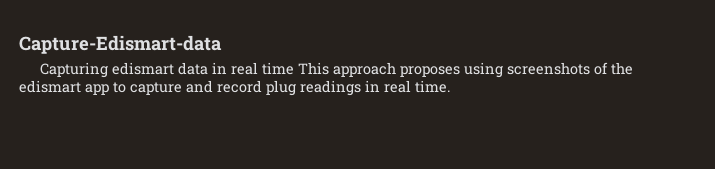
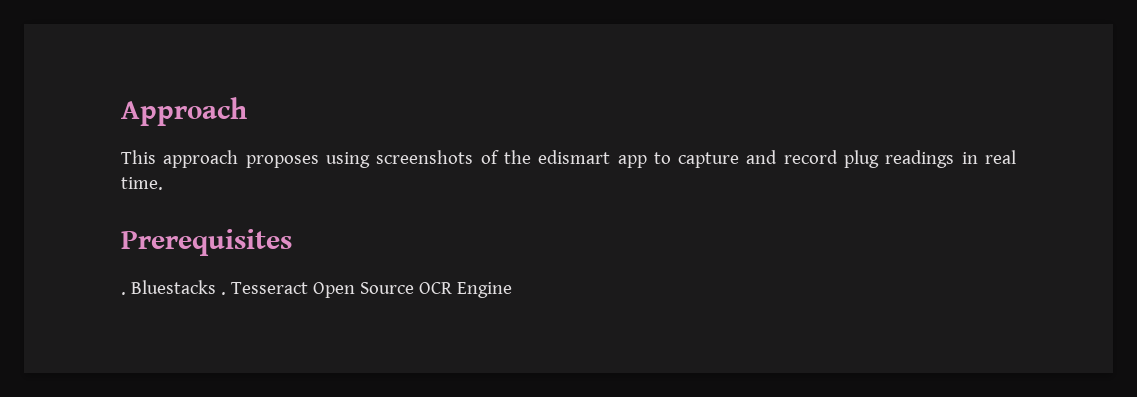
[19,35,222,54] [39,62,294,78] Capture-Edismart-data // Capturing edismart data in real time -> [121,97,247,126] Approach //
(450, 86) none -> [121,229,292,256] [121,280,512,298] // Prerequisites // . Bluestacks . Tesseract Open Source OCR Engine

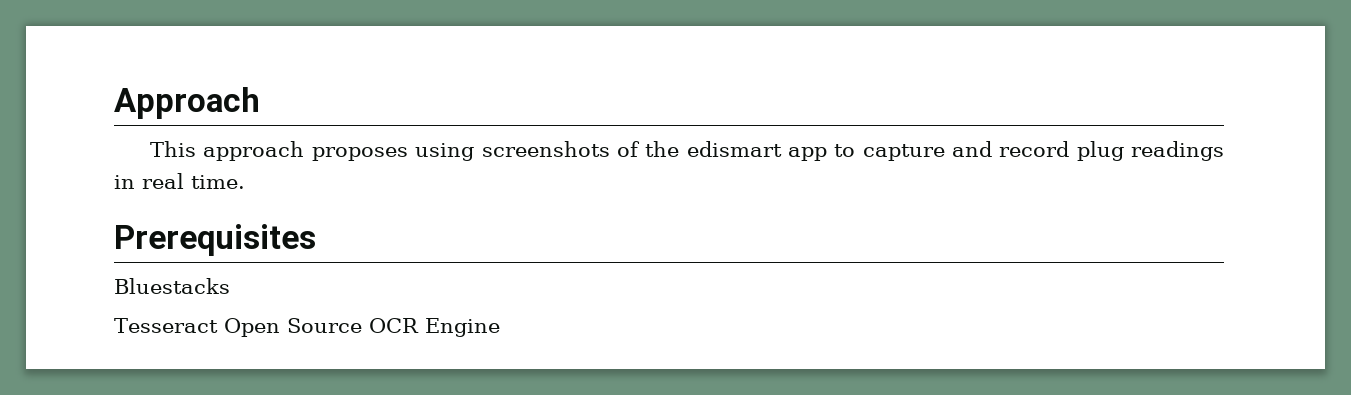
[121,292,126,295] . -> (316, 240) none
[220,292,226,295] . -> (230, 286) //

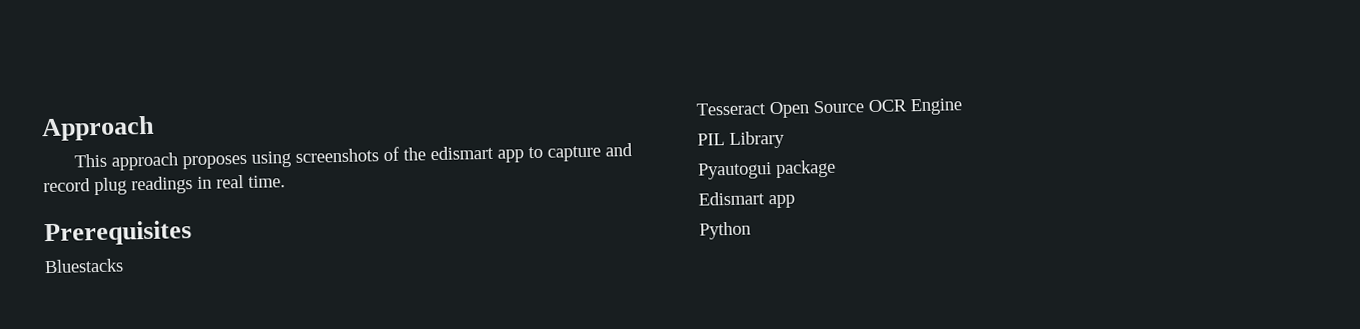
(500, 327) none -> [697,130,785,149] [697,159,836,180] [698,191,795,209] [699,221,751,240] // PIL Library // Pyautogui package // Edismart app // Python

